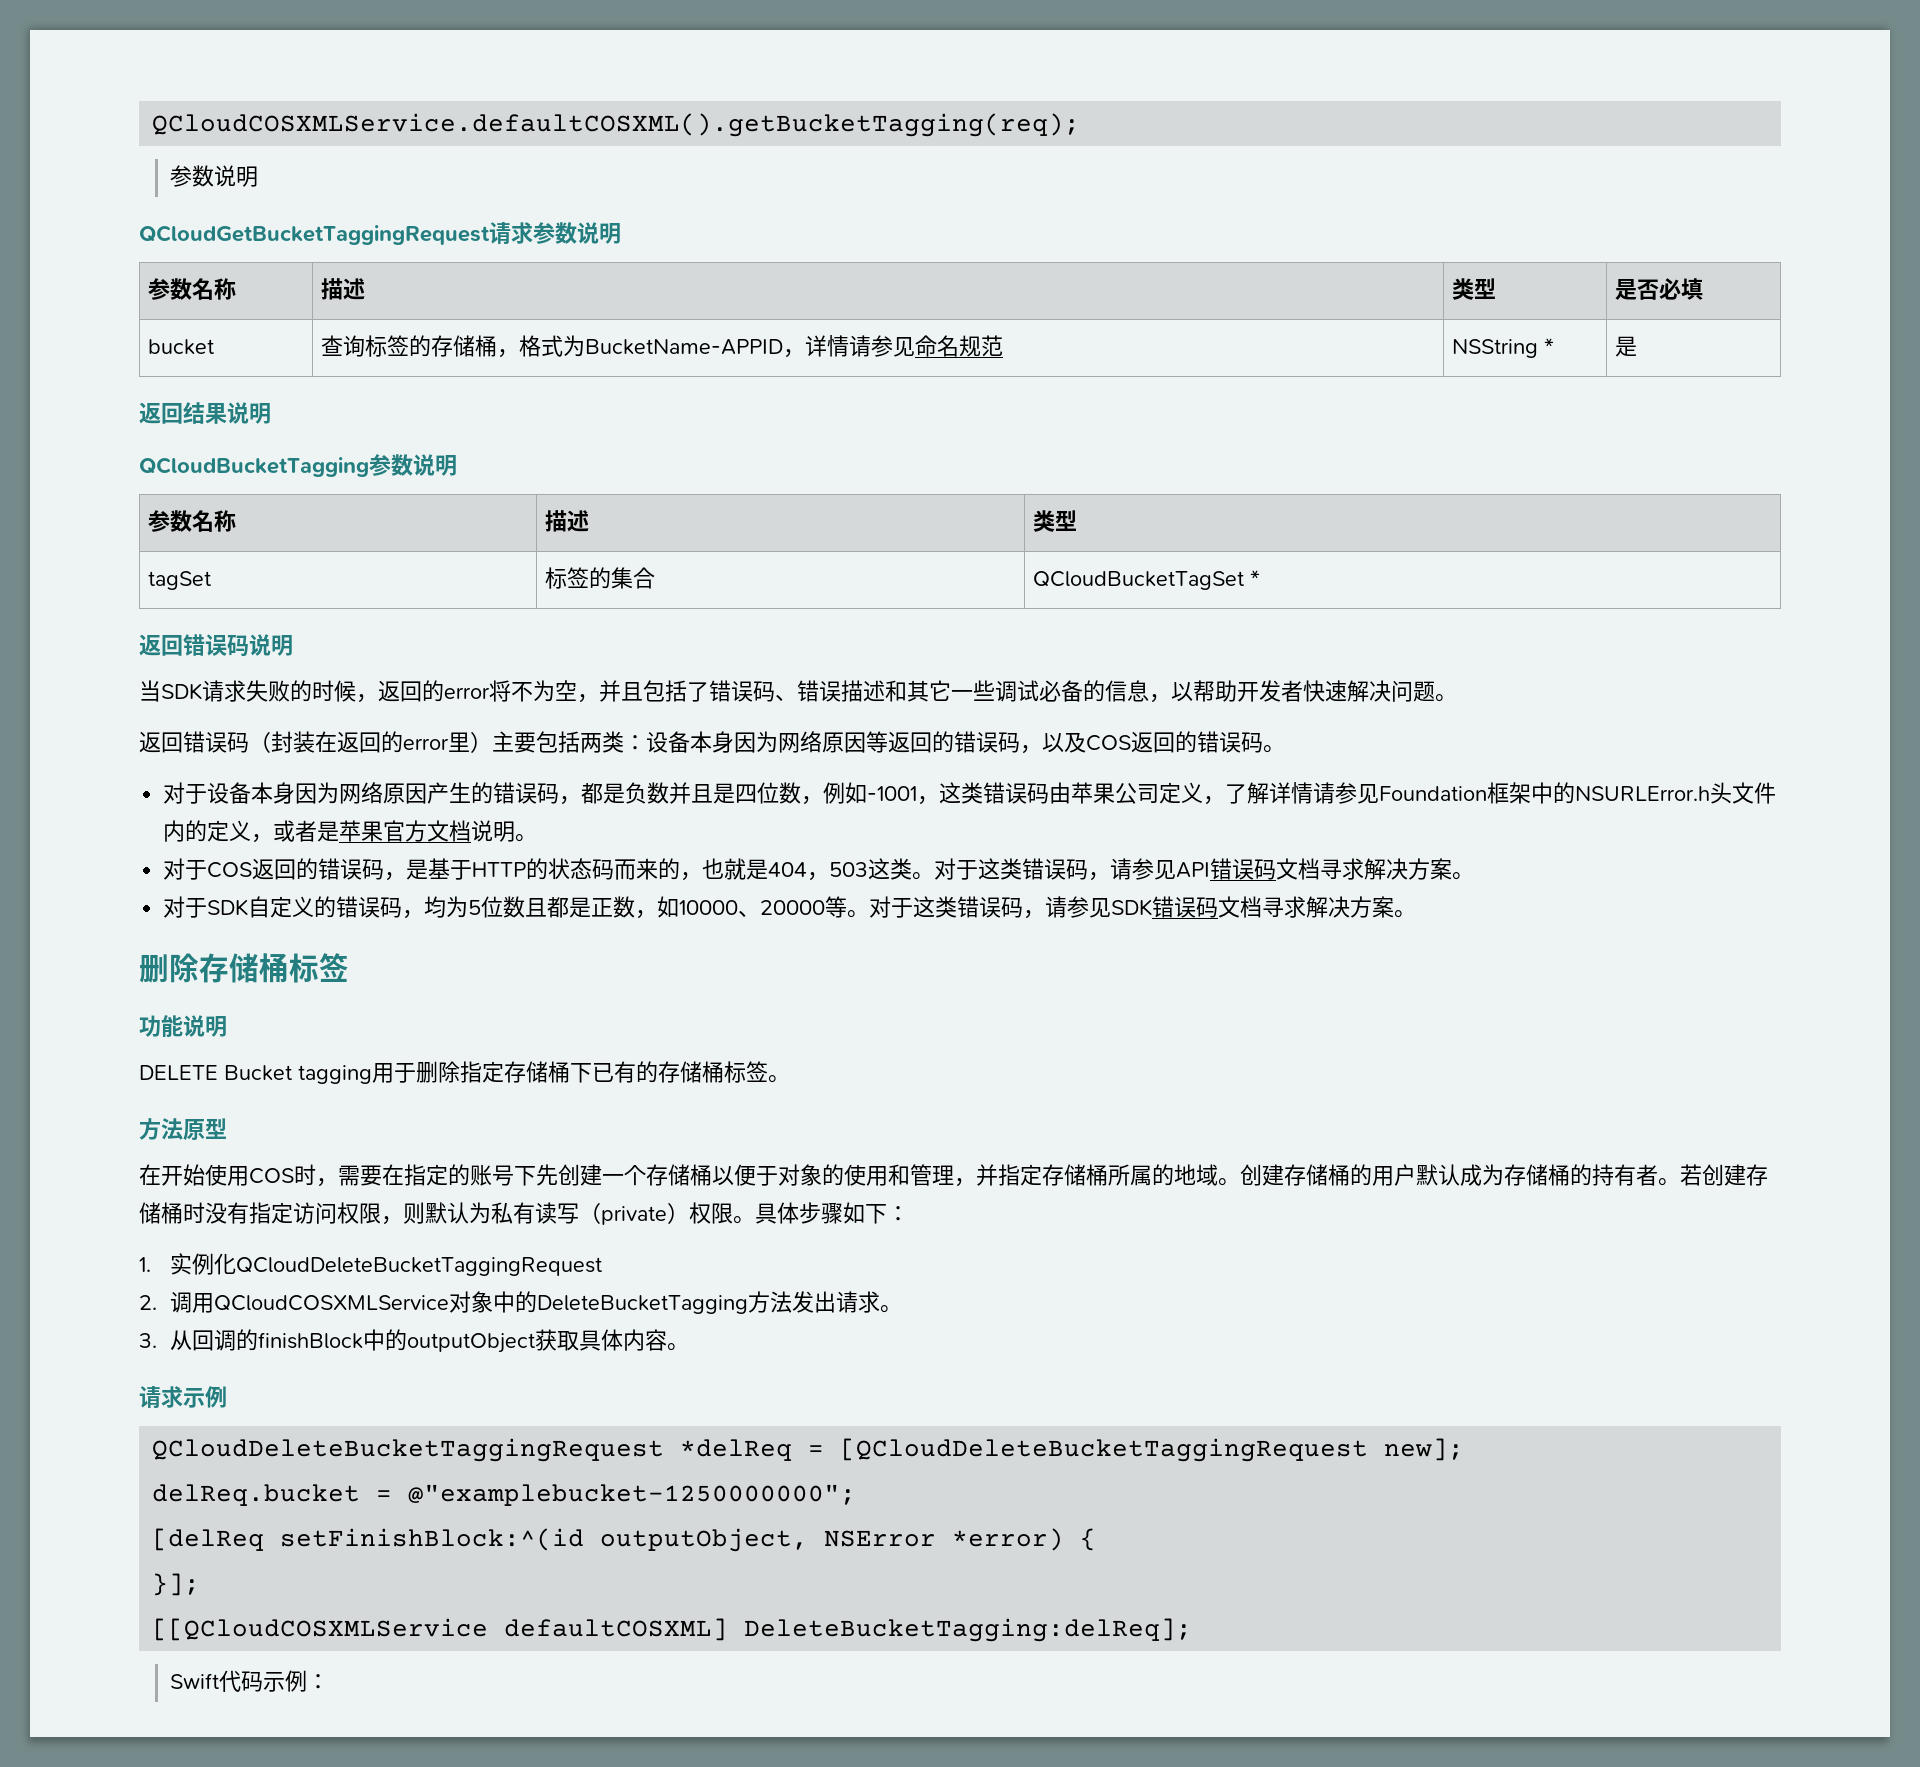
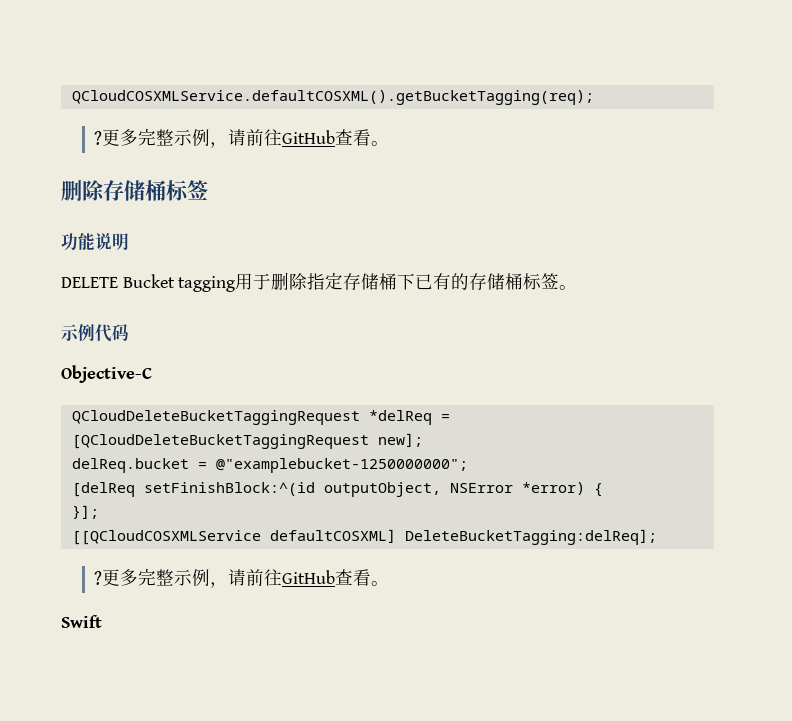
[170,165,259,187] [139,222,621,245] [148,278,237,300] [321,278,366,300] [1452,278,1497,300] [1615,278,1704,300] [148,339,215,355] [321,335,1004,358] [1452,338,1555,358] [1615,336,1638,357] [139,402,271,424] [139,454,457,477] [148,510,237,532] [545,510,590,532] [1033,510,1078,532] [148,571,212,590] [545,567,656,589] [1033,570,1261,590] [139,634,293,657] [139,680,1457,703] [139,731,1285,754] [163,782,1777,805] [163,820,538,843] [163,858,1475,881] [163,896,1395,919] 参数说明 // QCloudGetBucketTaggingRequest请求参数说明 // 参数名称 | 描述 | 类型 | 是否必填 // bucket | 查询标签的存储桶，格式为BucketName-APPID，详情请参见命名规范 | NSString * | 是 // 返回结果说明 // QCloudBucketTagging参数说明 // 参数名称 | 描述 | 类型 // tagSet | 标签的集合 | QCloudBucketTagSet * // 返回错误码说明 // 当SDK请求失败的时候，返回的error将不为空，并且包括了错误码、错误描述和其它一些调试必备的信息，以帮助开发者快速解决问题。 // 返回错误码（封装在返回的error里）主要包括两类：设备本身因为网络原因等返回的错误码，以及COS返回的错误码。 // 对于设备本身因为网络原因产生的错误码，都是负数并且是四位数，例如-1001，这类错误码由苹果公司定义，了解详情请参见Foundation框架中的NSURLError.h头文件内的定义，或者是苹果官方文档说明。 // 对于COS返回的错误码，是基于HTTP的状态码而来的，也就是404，503这类。对于这类错误码，请参见API错误码文档寻求解决方案。 // 对于SDK自定义的错误码，均为5位数且都是正数，如10000、20000等。对于这类错误码，请参见SDK错误码文档寻求解决方案 -> [94,128,372,148] ?更多完整示例，请前往GitHub查看
[139,1118,227,1140] [139,1164,1768,1187] [139,1202,909,1225] [139,1253,603,1276] [139,1291,903,1314] [139,1329,690,1353] [139,1386,227,1409] 方法原型 // 在开始使用COS时，需要在指定的账号下先创建一个存储桶以便于对象的使用和管理，并指定存储桶所属的地域。创建存储桶的用户默认成为存储桶的持有者。若创建存储桶时没有指定访问权限，则默认为私有读写（private）权限。具体步骤如下： // 1.实例化QCloudDeleteBucketTaggingRequest // 2.调用QCloudCOSXMLService对象中的DeleteBucketTagging方法发出请求。 // 3.从回调的finishBlock中的outputObject获取具体内容。 // 请求示例 -> [61,324,129,342] [61,365,152,383] 示例代码 // Objective-C
[170,1670,330,1692] Swift代码示例： -> [94,568,390,588] [61,615,102,628] ?更多完整示例，请前往GitHub查看。 // Swift

